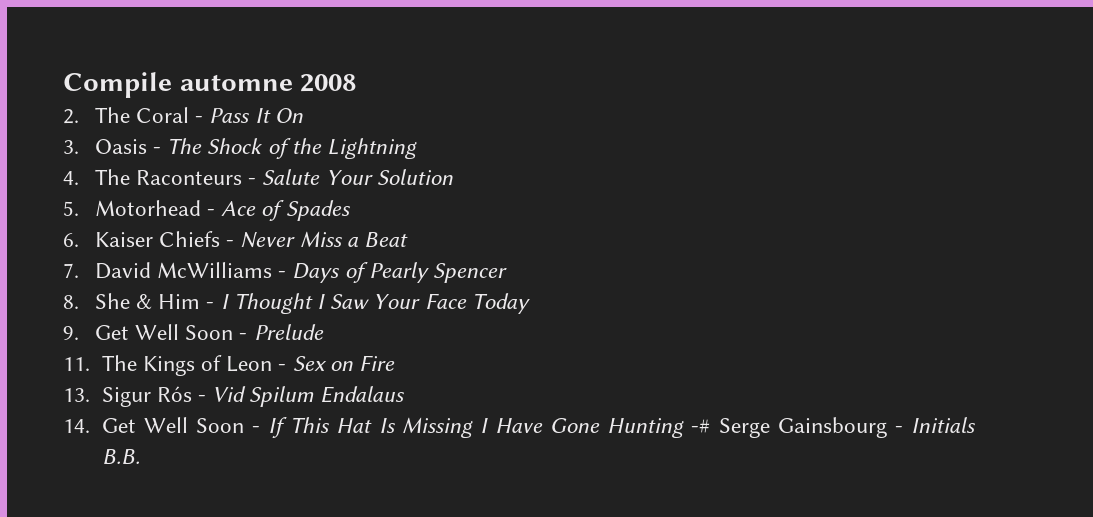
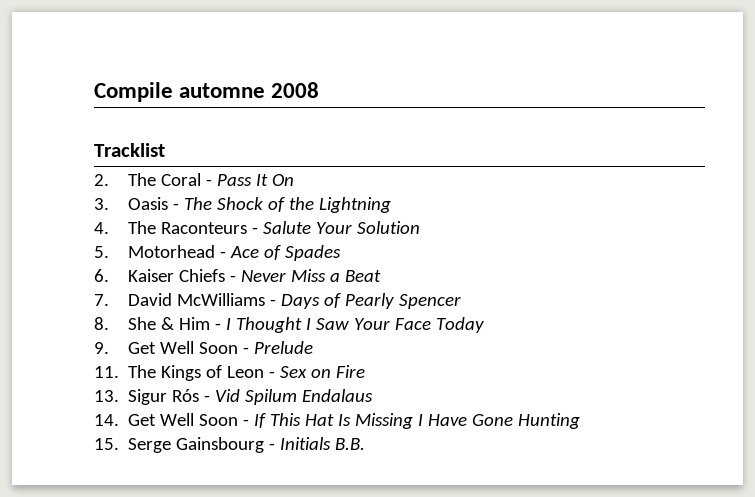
(357, 83) none -> [94,143,165,157] // Tracklist
[691,419,711,433] -# -> [94,438,119,450] // 15.

